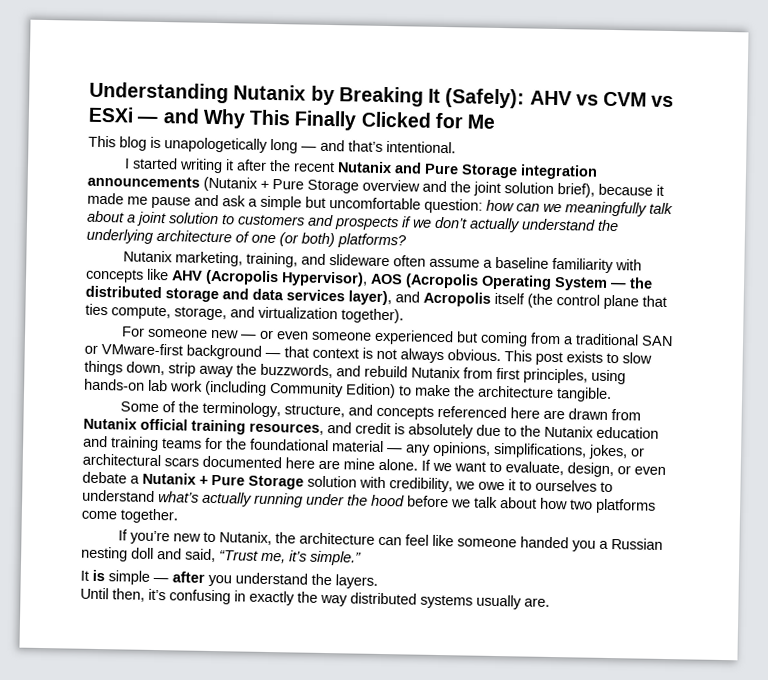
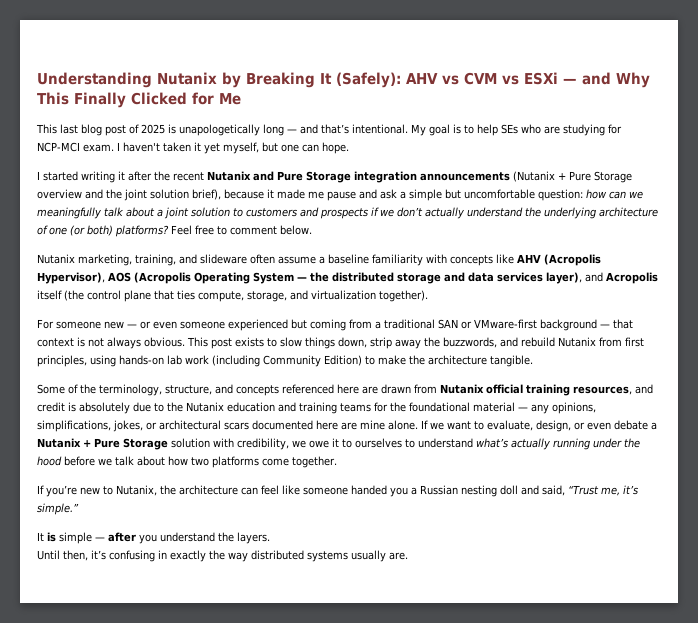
[119,136,147,151] blog -> [60,124,165,136] last blog post of 2025
(456, 147) none -> [411,124,622,136] [37,142,349,154] My goal is to help SEs who are studying for NCP-MCI exam. I haven't taken it yet myself, but one can hope.
(407, 241) none -> [171,225,312,235] Feel free to comment below.

